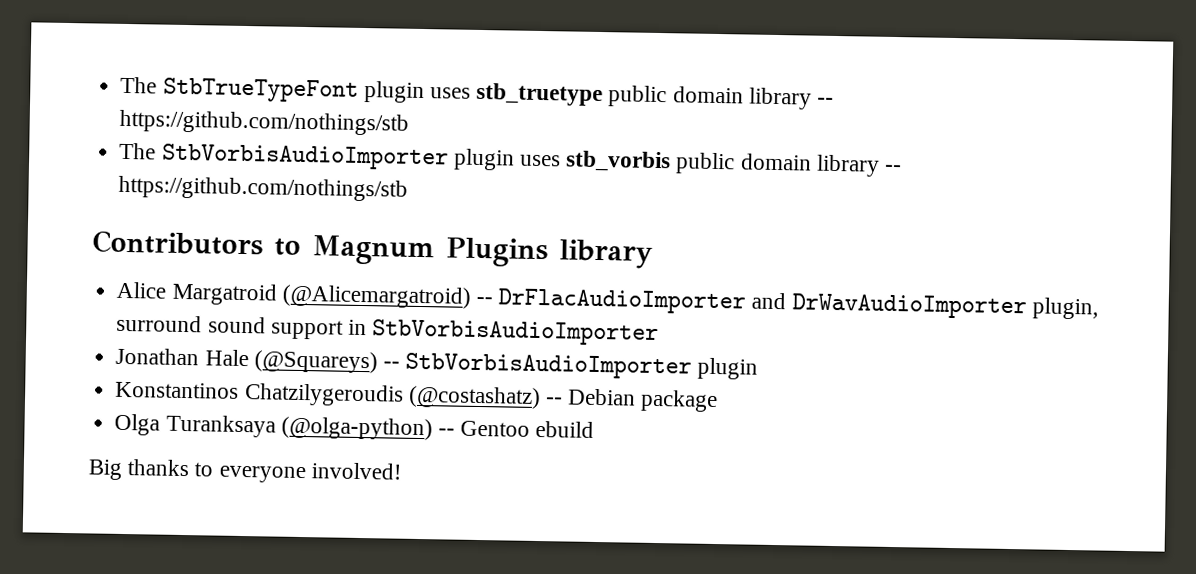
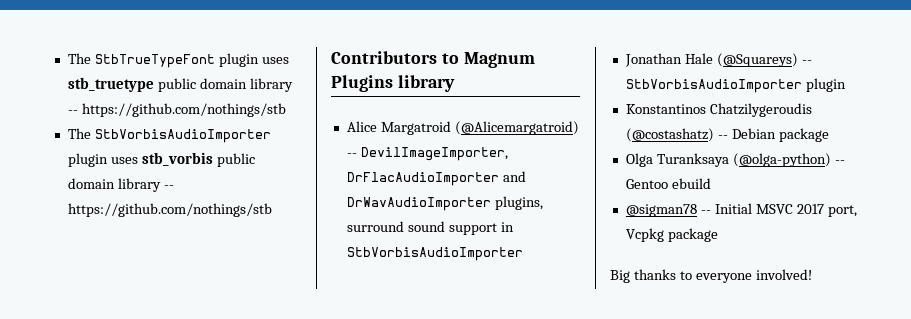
(493, 300) none -> [360,147,508,161] DevilImageImporter,
[1031,297,1099,320] plugin, -> [494,196,543,210] plugins,
(595, 429) none -> [625,203,857,217] [625,228,718,242] // @sigman78 -- Initial MSVC 2017 port, Vcpkg package

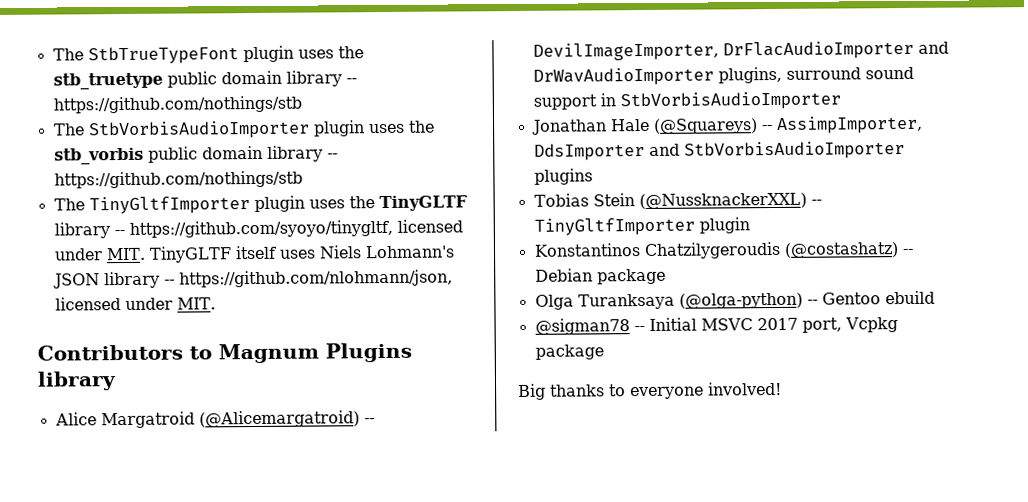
(289, 60) none -> [337,46,364,59] the
(138, 160) none -> [407,120,435,133] the
(272, 210) none -> [53,195,468,215] [53,219,463,239] [53,245,455,263] [52,269,453,289] [54,297,216,311] // The TinyGltfImporter plugin uses the TinyGLTF library -- https://github.com/syoyo/tinygltf, licensed under MIT. TinyGLTF itself uses Niels Lohmann's JSON library -- https://github.com/nlohmann/json, licensed under MIT.
[625,79,802,93] StbVorbisAudioImporter -> [775,115,923,134] [533,141,905,161] [533,168,593,185] [533,192,822,210] [533,217,695,236] AssimpImporter, DdsImporter and StbVorbisAudioImporter plugins // Tobias Stein (@NussknackerXXL) -- TinyGltfImporter

